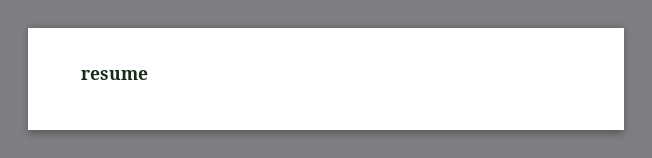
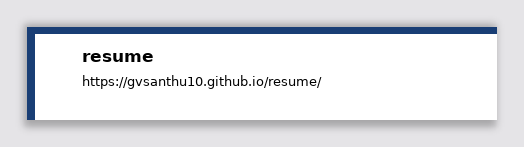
(148, 75) none -> [82,75,322,89] // https://gvsanthu10.github.io/resume/

